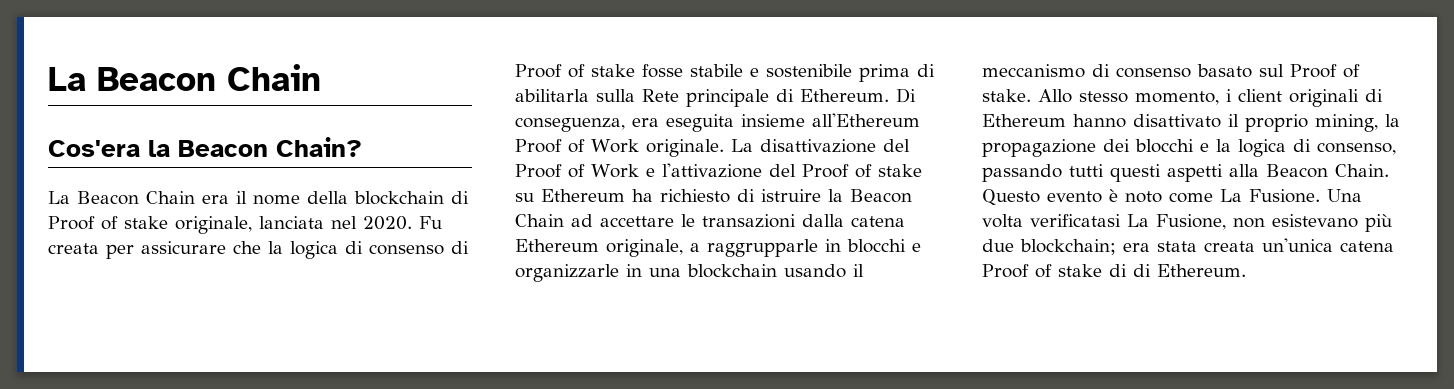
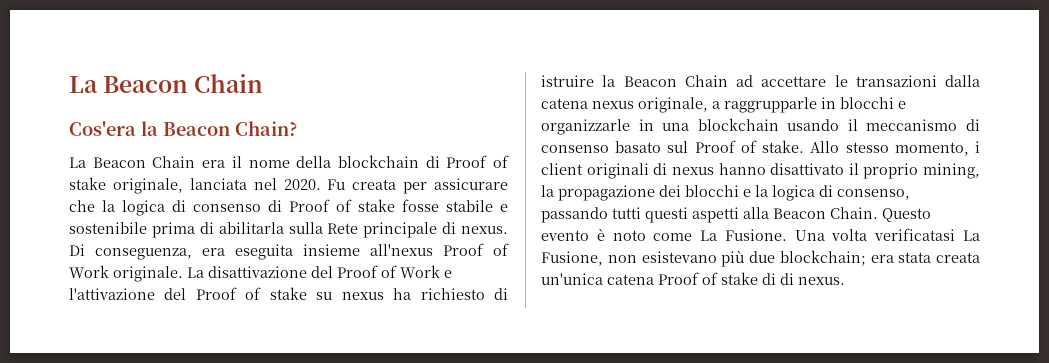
[800,89,889,102] Ethereum. -> [461,226,508,234] nexus.
[812,113,920,127] all'Ethereum -> [370,244,433,256] all'nexus
[541,189,625,202] Ethereum -> [341,292,384,300] nexus
[515,239,599,252] Ethereum -> [592,101,634,109] nexus
[982,114,1066,127] Ethereum -> [671,167,714,175] nexus
[1157,264,1246,277] Ethereum. -> [798,277,845,285] nexus.

